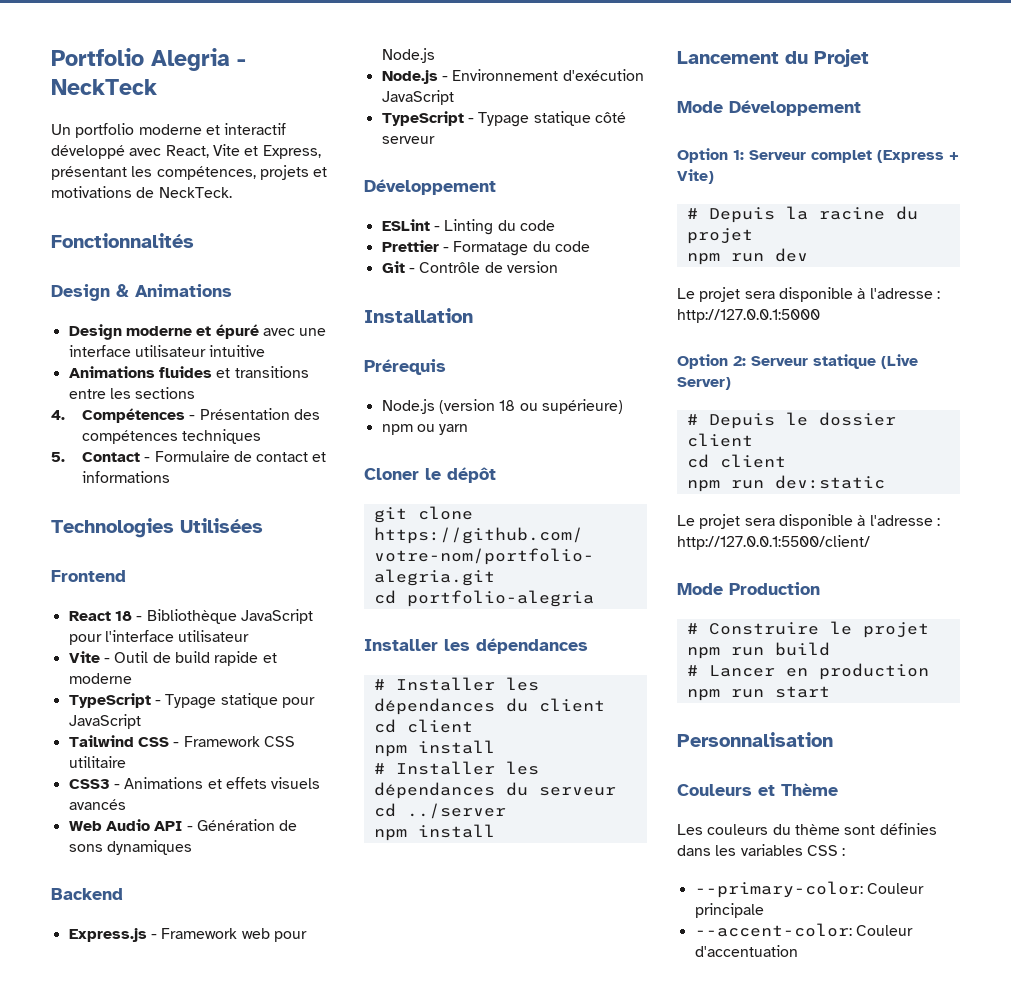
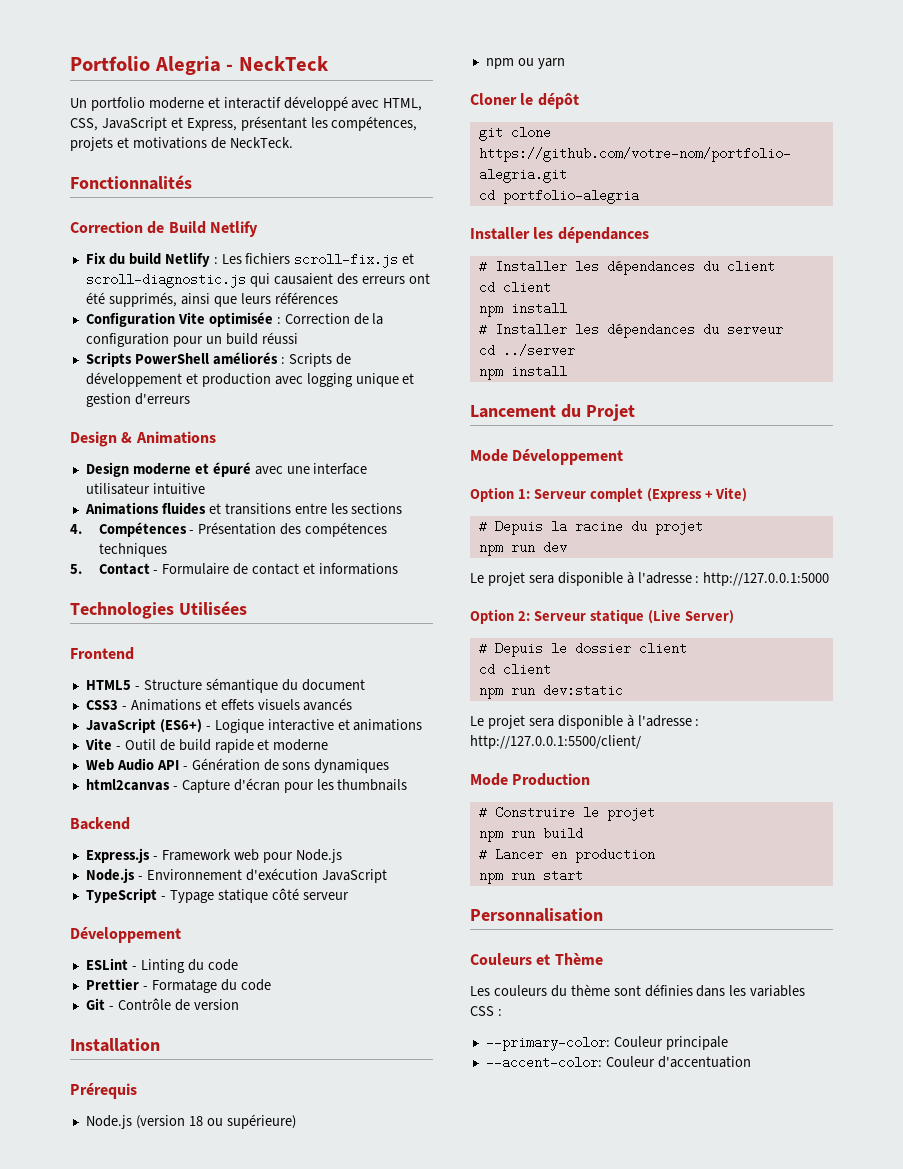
[165,144,240,158] React, Vite -> [383,98,423,111] [70,117,167,131] HTML, CSS, JavaScript
(194, 240) none -> [70,221,258,237] [85,252,415,268] [85,273,430,288] [85,292,338,307] [85,312,384,327] [85,332,298,347] [85,352,351,367] [85,372,415,387] [85,393,190,407] // Correction de Build Netlify // Fix du build Netlify : Les fichiers scroll-fix.js et scroll-diagnostic.js qui causaient des erreurs ont été supprimés, ainsi que leurs références // Configuration Vite optimisée : Correction de la configuration pour un build réussi // Scripts PowerShell améliorés : Scripts de développement et production avec logging unique et gestion d'erreurs
[68,609,313,624] [68,630,250,645] React 18 - Bibliothèque JavaScript pour l'interface utilisateur -> [85,678,365,693] [85,698,353,711] [85,718,423,733] HTML5 - Structure sémantique du document // CSS3 - Animations et effets visuels avancés // JavaScript (ES6+) - Logique interactive et animations
[68,693,315,709] [68,714,141,729] [68,735,295,747] [68,756,126,768] [68,777,321,789] [68,799,126,810] // TypeScript - Typage statique pour JavaScript // Tailwind CSS - Framework CSS utilitaire // CSS3 - Animations et effets visuels avancés -> (329, 745) none
(192, 847) none -> [85,778,408,793] // html2canvas - Capture d'écran pour les thumbnails

